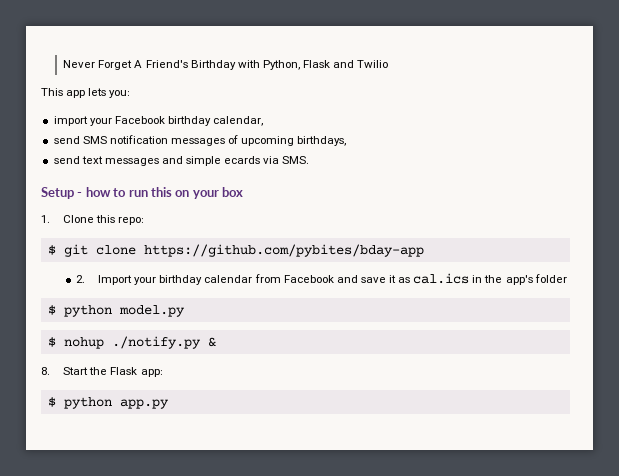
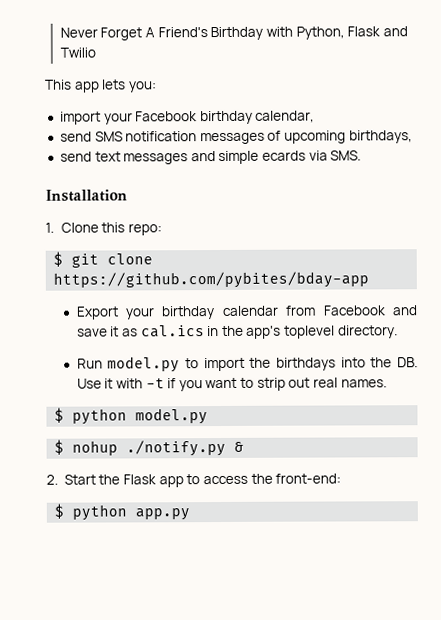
[41,187,243,199] Setup - how to run this on your box -> [45,189,128,202] Installation
[75,275,133,285] 2. Import -> [75,306,119,320] Export
[534,274,567,283] folder -> [284,325,398,339] [76,356,418,373] [76,377,387,392] toplevel directory. // Run model.py to import the birthdays into the DB. Use it with -t if you want to strip out real names.
[41,367,50,375] 8. -> [46,474,58,485] 2.
[140,369,163,377] app: -> [158,473,342,488] app to access the front-end:

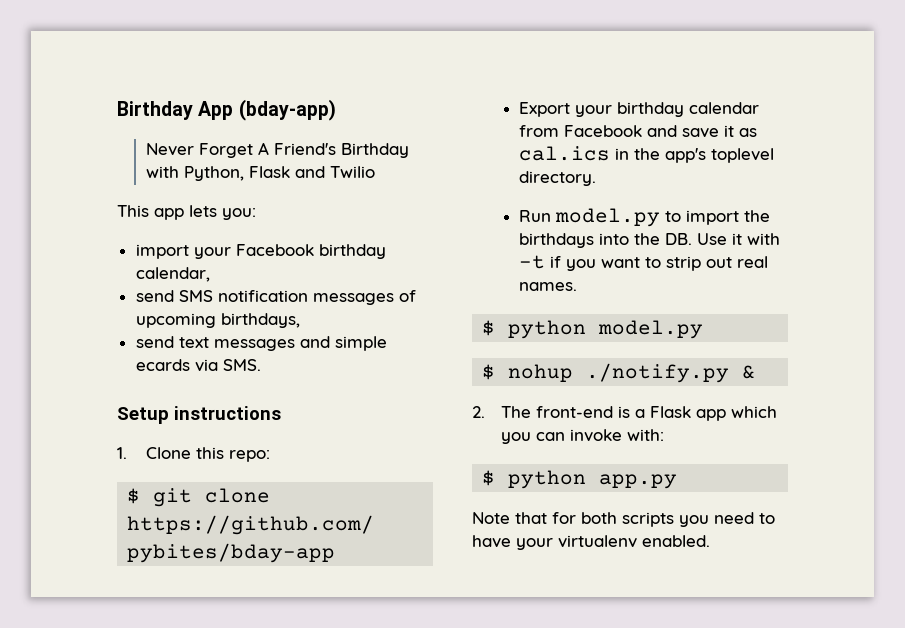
(59, 32) none -> [117,99,336,121] Birthday App (bday-app) //
[45,189,128,202] Installation -> [117,406,281,424] Setup instructions
[63,473,342,488] [54,503,191,521] Start the Flask app to access the front-end: // $ python app.py -> [500,406,777,421] [500,429,664,444] [482,470,678,489] [472,512,775,527] [472,535,710,550] The front-end is a Flask app which you can invoke with: // $ python app.py // Note that for both scripts you need to have your virtualenv enabled.

